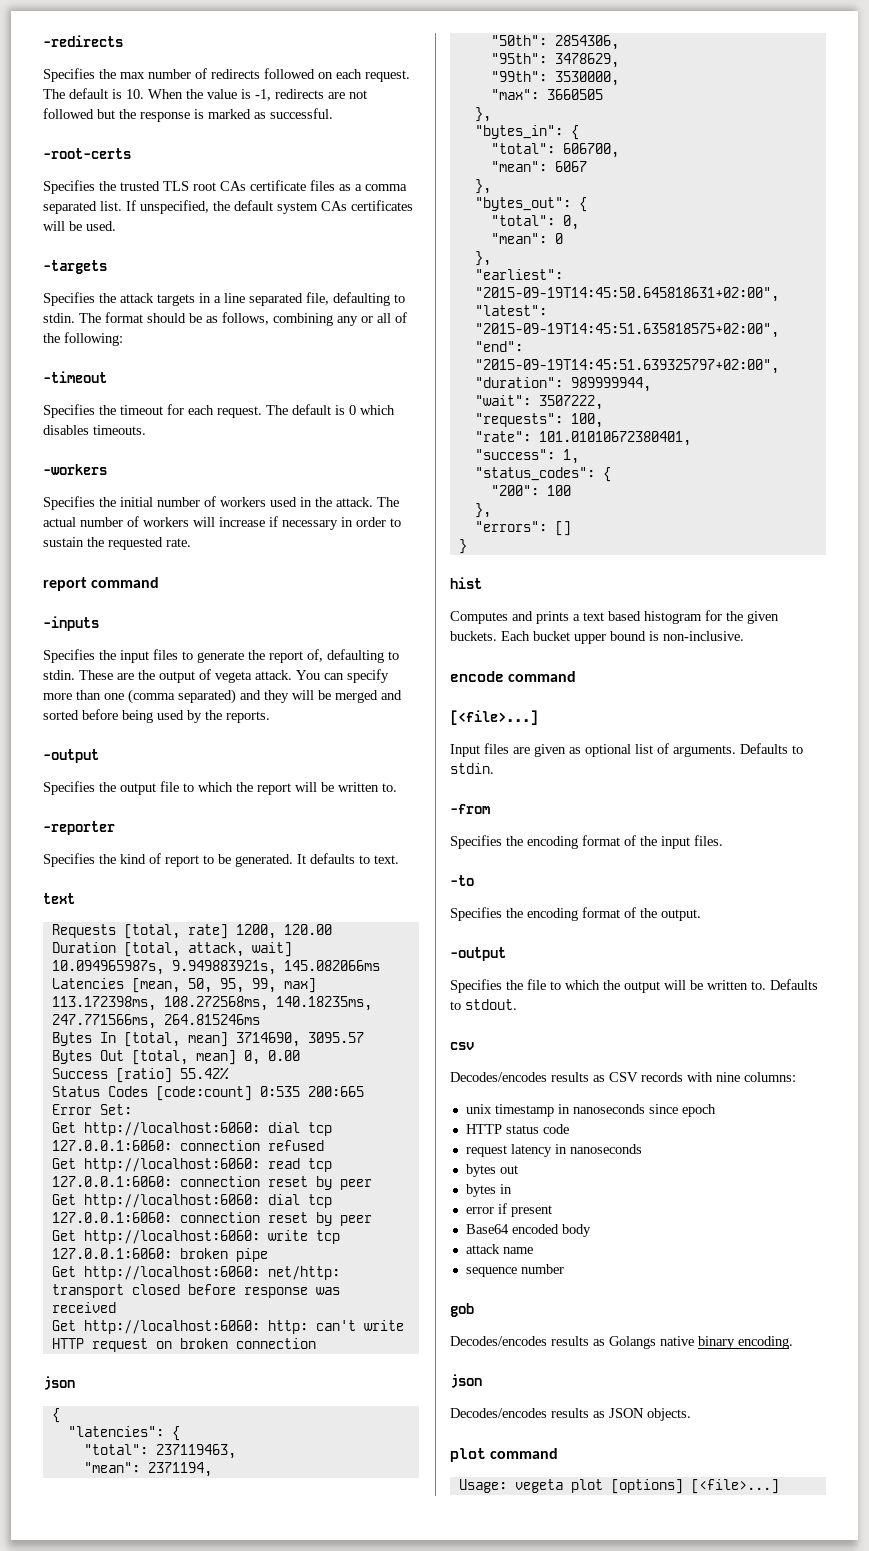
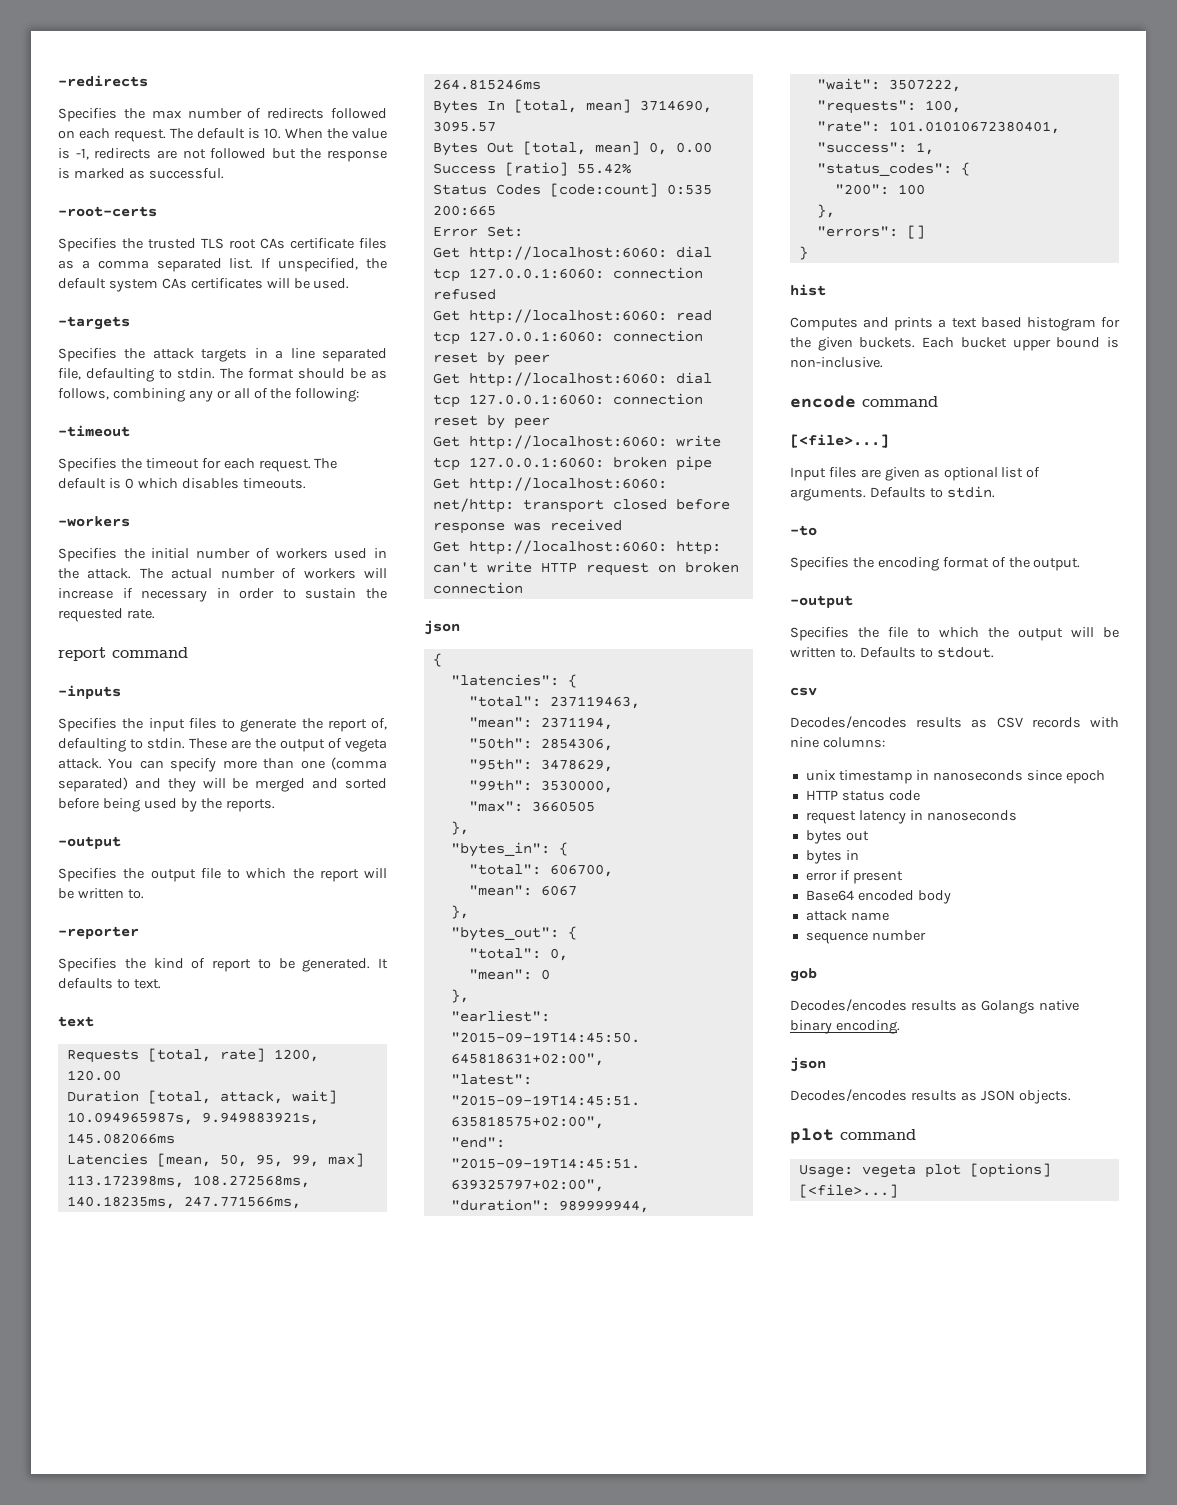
[450,804,490,814] [450,835,723,849] // -from // Specifies the encoding format of the input files. -> (995, 492) none

